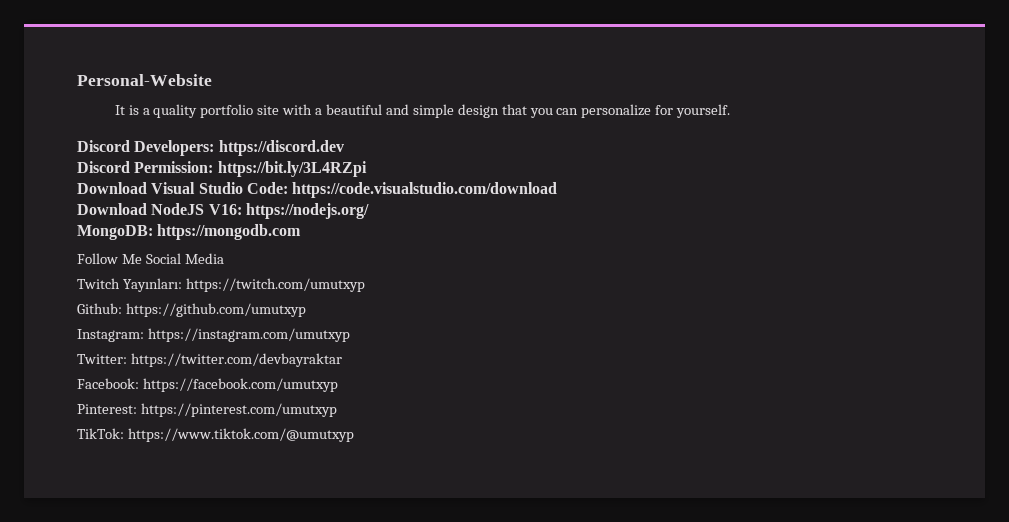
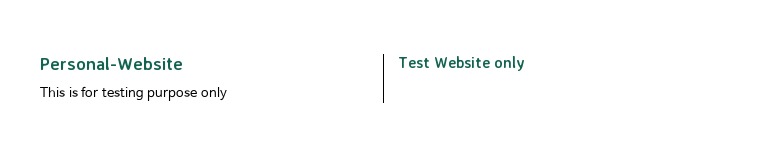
[114,104,731,118] [77,140,344,156] [77,161,367,177] [77,182,558,198] [77,203,369,219] [77,224,302,240] [77,253,224,264] [77,278,365,292] [77,303,306,317] [77,328,350,342] [77,353,342,367] [77,378,338,392] [77,403,337,417] [77,428,354,442] It is a quality portfolio site with a beautiful and simple design that you can personalize for yourself. // Discord Developers: https://discord.dev // Discord Permission: https://bit.ly/3L4RZpi // Download Visual Studio Code: https://code.visualstudio.com/download // Download NodeJS V16: https://nodejs.org/ // MongoDB: https://mongodb.com // Follow Me Social Media // Twitch Yayınları: https://twitch.com/umutxyp // Github: https://github.com/umutxyp // Instagram: https://instagram.com/umutxyp // Twitter: https://twitter.com/devbayraktar // Facebook: https://facebook.com/umutxyp // Pinterest: https://pinterest.com/umutxyp // TikTok: https://www.tiktok.com/@umutxyp -> [40,86,227,101] [398,56,526,71] This is for testing purpose only // Test Website only

